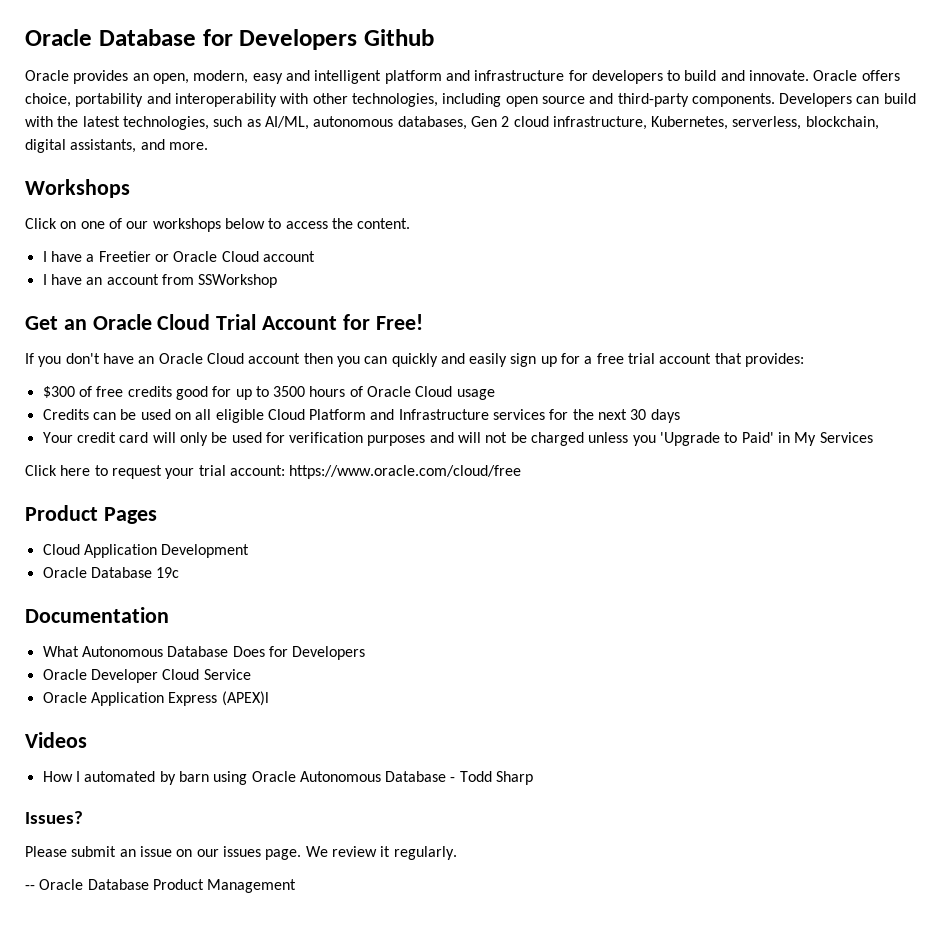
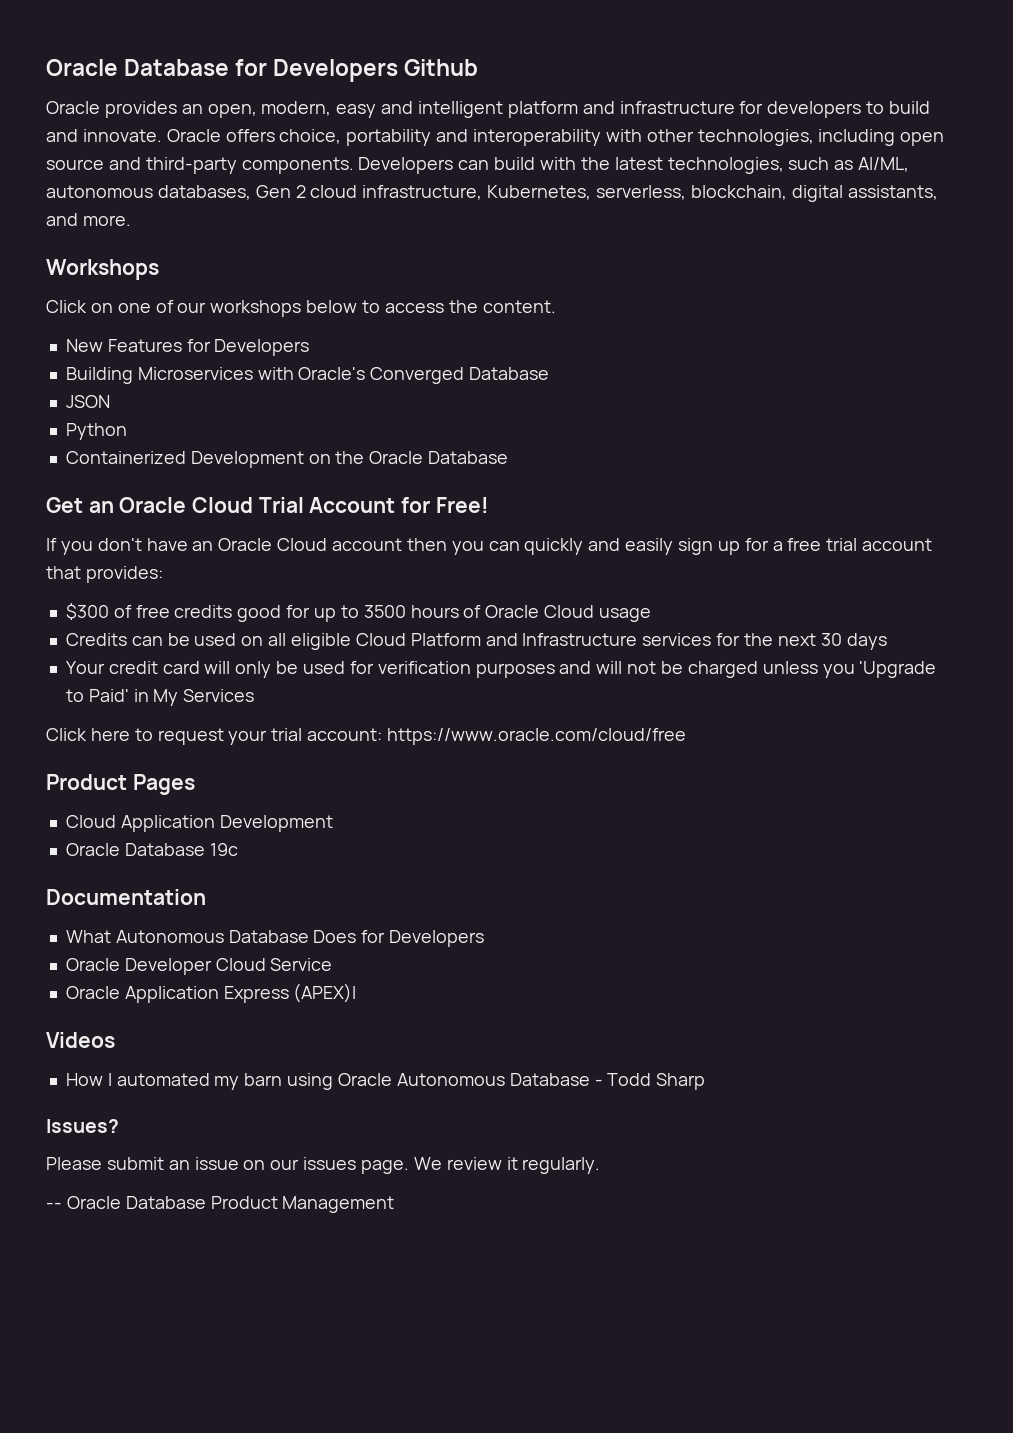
[42,251,315,262] [42,274,278,288] I have a Freetier or Oracle Cloud account // I have an account from SSWorkshop -> [65,339,310,356] [65,367,550,384] [65,395,110,408] [65,423,127,440] [65,451,509,468] New Features for Developers // Building Microservices with Oracle's Converged Database // JSON // Python // Containerized Development on the Oracle Database
[159,771,176,785] by -> [214,1076,240,1090] my

